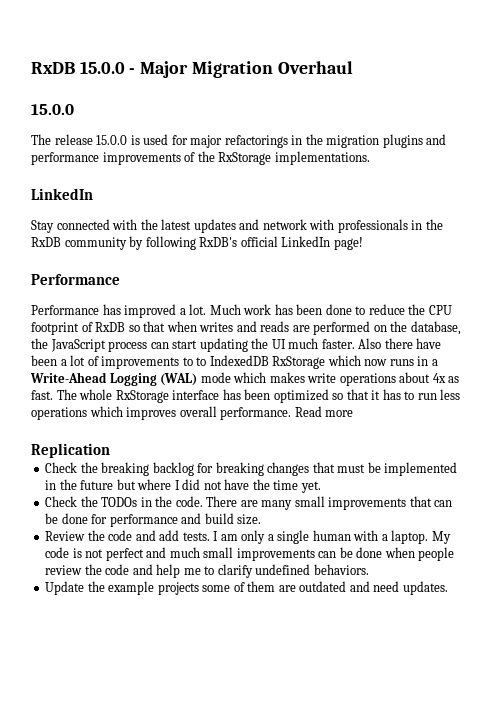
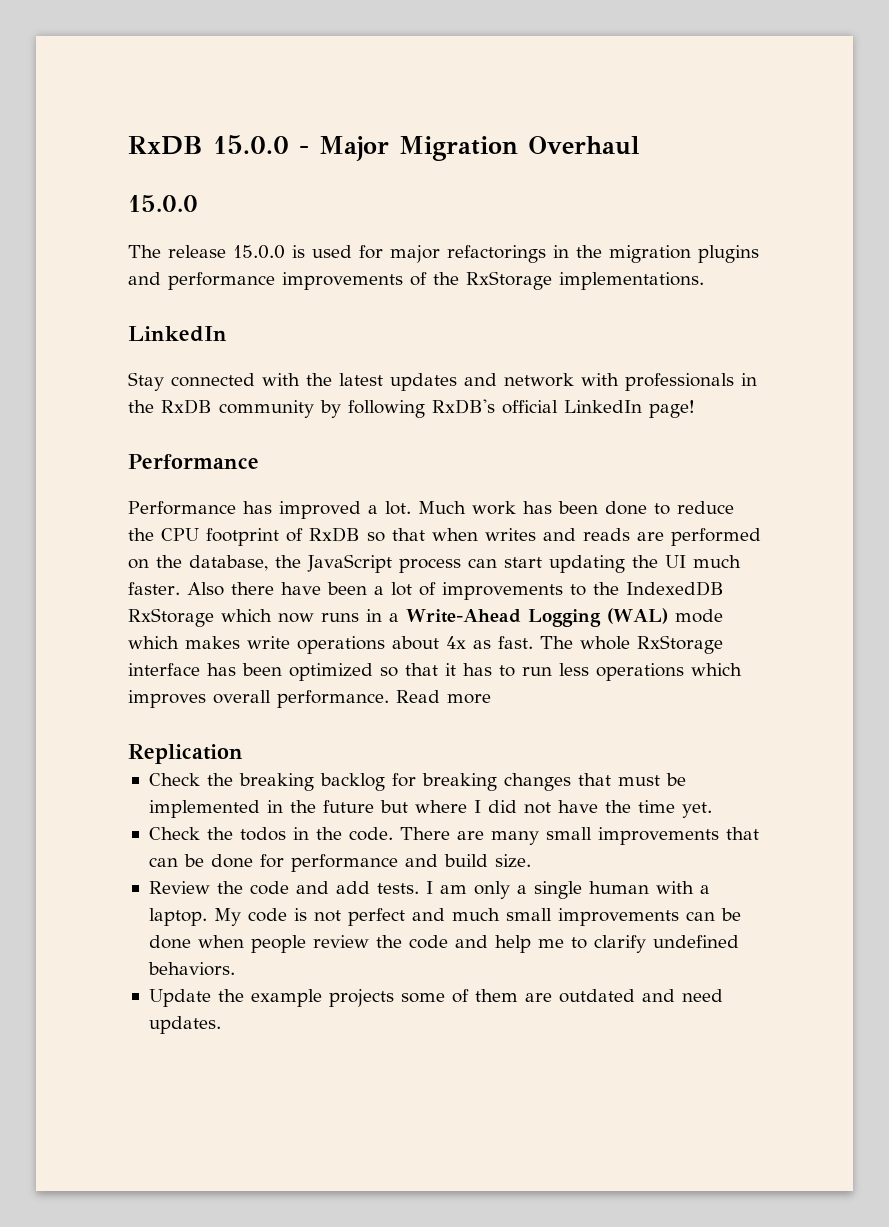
[196,357,207,366] to -> [592,582,619,595] the
[101,497,138,507] TODOs -> [239,827,286,841] todos

